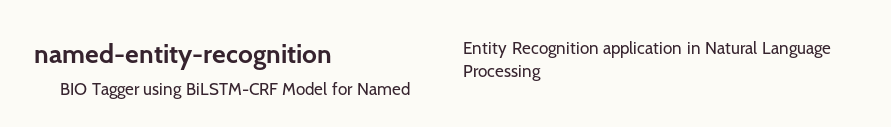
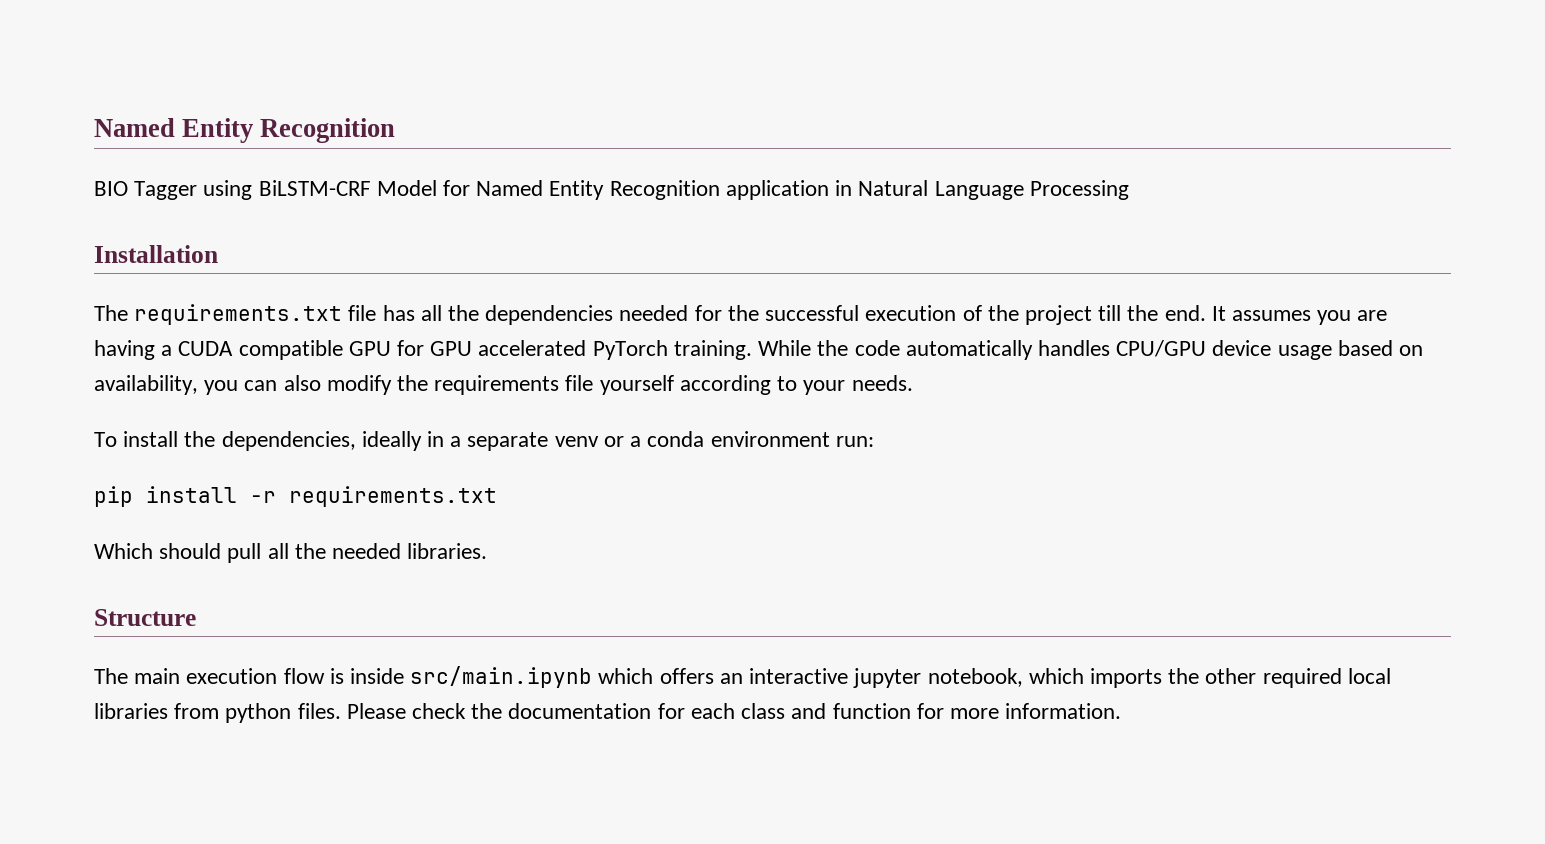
[34,43,332,70] named-entity-recognition -> [94,118,396,143] Named Entity Recognition
(541, 73) none -> [94,245,218,263] [94,304,1388,325] [94,340,1423,360] [94,375,913,395] [94,431,874,451] [94,486,497,507] [94,543,488,563] [94,609,196,626] [94,666,1391,688] [94,703,1122,723] // Installation // The requirements.txt file has all the dependencies needed for the successful execution of the project till the end. It assumes you are having a CUDA compatible GPU for GPU accelerated PyTorch training. While the code automatically handles CPU/GPU device usage based on availability, you can also modify the requirements file yourself according to your needs. // To install the dependencies, ideally in a separate venv or a conda environment run: // pip install -r requirements.txt // Which should pull all the needed libraries. // Structure // The main execution flow is inside src/main.ipynb which offers an interactive jupyter notebook, which imports the other required local libraries from python files. Please check the documentation for each class and function for more information.

